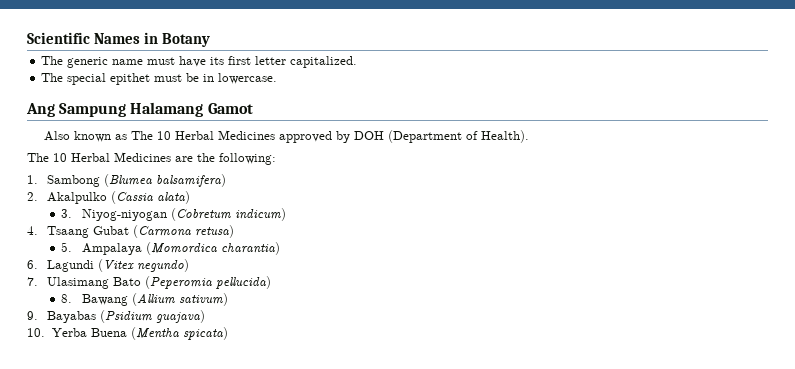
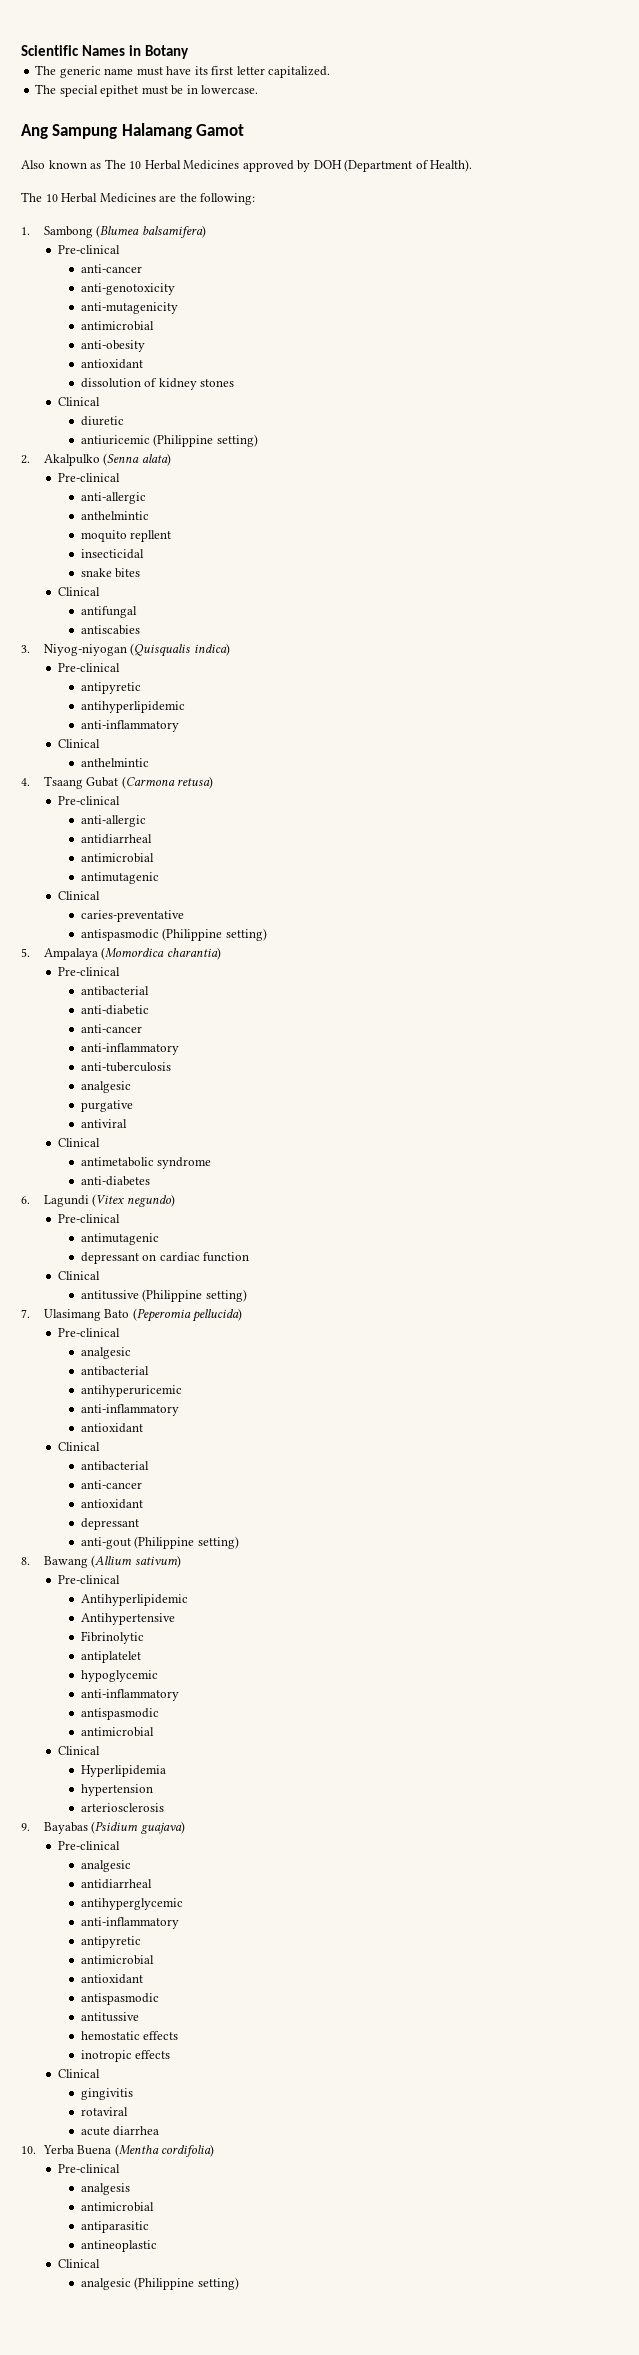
(227, 180) none -> [57,245,120,254] [80,264,142,273] [80,283,175,295] [80,302,178,314] [80,321,154,331] [80,340,145,352] [80,359,143,369] [80,378,235,390] [57,397,100,406] [80,416,124,426] [80,434,258,447] // Pre-clinical // anti-cancer // anti-genotoxicity // anti-mutagenicity // antimicrobial // anti-obesity // antioxidant // dissolution of kidney stones // Clinical // diuretic // antiuricemic (Philippine setting)
[111,191,154,204] (Cassia -> [103,453,140,466] (Senna
[61,208,286,221] 3. Niyog-niyogan (Cobretum indicum) -> [57,473,120,482] [80,492,146,504] [80,511,149,520] [80,530,172,542] [80,549,144,559] [80,568,141,578] [57,587,100,596] [80,606,137,618] [80,625,140,635] [21,643,230,657] [57,663,120,672] [80,682,141,694] [80,701,185,713] [80,720,179,732] [57,739,100,748] [80,758,149,767] Pre-clinical // anti-allergic // anthelmintic // moquito repllent // insecticidal // snake bites // Clinical // antifungal // antiscabies // 3. Niyog-niyogan (Quisqualis indica) // Pre-clinical // antipyretic // antihyperlipidemic // anti-inflammatory // Clinical // anthelmintic
[61,242,280,255] [27,259,190,272] 5. Ampalaya (Momordica charantia) // 6. Lagundi (Vitex negundo) -> [57,796,120,805] [80,815,146,827] [80,834,152,844] [80,853,154,863] [80,872,159,884] [57,891,100,900] [80,910,184,922] [80,928,267,941] [21,947,221,960] [57,967,120,976] [80,986,149,996] [80,1005,149,1015] [80,1024,142,1033] [80,1043,179,1055] [80,1062,171,1072] [80,1081,131,1093] [80,1100,133,1112] [80,1119,127,1128] [57,1138,100,1147] [80,1157,212,1169] [80,1176,150,1186] [21,1194,175,1207] [57,1214,120,1223] [80,1233,159,1245] [80,1252,250,1264] [57,1271,100,1280] [80,1289,247,1302] Pre-clinical // anti-allergic // antidiarrheal // antimicrobial // antimutagenic // Clinical // caries-preventative // antispasmodic (Philippine setting) // 5. Ampalaya (Momordica charantia) // Pre-clinical // antibacterial // anti-diabetic // anti-cancer // anti-inflammatory // anti-tuberculosis // analgesic // purgative // antiviral // Clinical // antimetabolic syndrome // anti-diabetes // 6. Lagundi (Vitex negundo) // Pre-clinical // antimutagenic // depressant on cardiac function // Clinical // antitussive (Philippine setting)
[61,293,228,306] [27,310,206,323] [27,327,228,340] 8. Bawang (Allium sativum) // 9. Bayabas (Psidium guajava) // 10. Yerba Buena (Mentha spicata) -> [57,1328,120,1337] [80,1347,131,1359] [80,1366,149,1376] [80,1385,182,1397] [80,1404,179,1416] [80,1423,143,1433] [57,1442,100,1451] [80,1461,149,1471] [80,1480,142,1489] [80,1499,143,1509] [80,1518,139,1530] [80,1536,239,1549] [21,1555,181,1568] [57,1575,120,1584] [80,1594,188,1606] [80,1613,175,1625] [80,1631,144,1644] [80,1651,141,1663] [80,1670,158,1682] [80,1689,179,1701] [80,1708,159,1720] [80,1727,154,1737] [57,1746,100,1755] [80,1765,166,1777] [80,1784,153,1796] [80,1803,164,1812] [21,1821,185,1834] [57,1841,120,1850] [80,1860,131,1872] [80,1879,152,1889] [80,1898,183,1910] [80,1917,179,1929] [80,1936,141,1948] [80,1955,154,1965] [80,1974,143,1984] [80,1993,159,2005] [80,2012,139,2022] [80,2031,179,2040] [80,2050,171,2062] [57,2069,100,2078] [80,2088,133,2100] [80,2107,128,2116] [80,2126,160,2136] [21,2144,215,2157] [57,2164,120,2173] [80,2183,130,2195] [80,2202,154,2212] [80,2221,149,2233] [80,2240,157,2252] [57,2259,100,2268] [80,2277,239,2290] Pre-clinical // analgesic // antibacterial // antihyperuricemic // anti-inflammatory // antioxidant // Clinical // antibacterial // anti-cancer // antioxidant // depressant // anti-gout (Philippine setting) // 8. Bawang (Allium sativum) // Pre-clinical // Antihyperlipidemic // Antihypertensive // Fibrinolytic // antiplatelet // hypoglycemic // anti-inflammatory // antispasmodic // antimicrobial // Clinical // Hyperlipidemia // hypertension // arteriosclerosis // 9. Bayabas (Psidium guajava) // Pre-clinical // analgesic // antidiarrheal // antihyperglycemic // anti-inflammatory // antipyretic // antimicrobial // antioxidant // antispasmodic // antitussive // hemostatic effects // inotropic effects // Clinical // gingivitis // rotaviral // acute diarrhea // 10. Yerba Buena (Mentha cordifolia) // Pre-clinical // analgesis // antimicrobial // antiparasitic // antineoplastic // Clinical // analgesic (Philippine setting)

